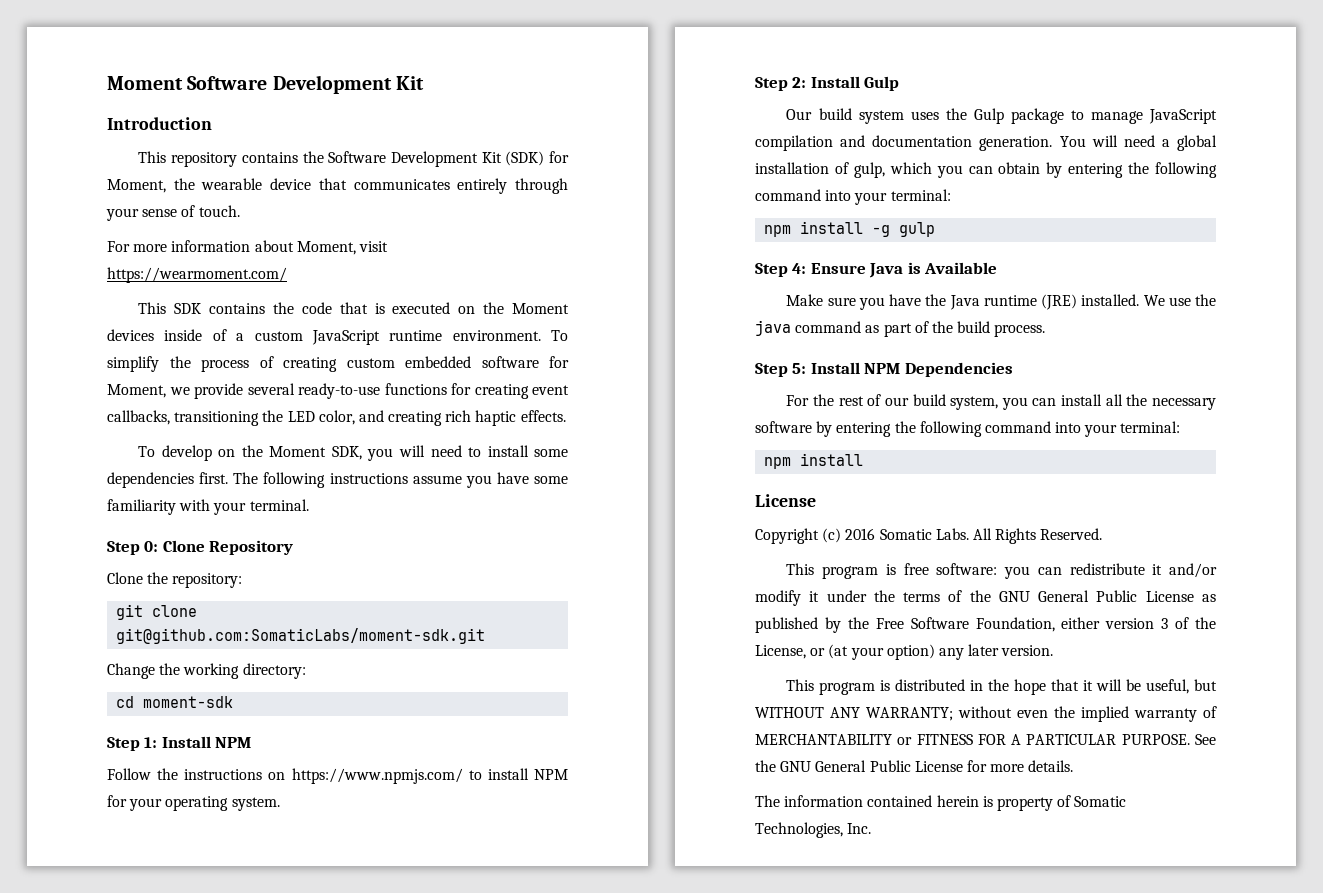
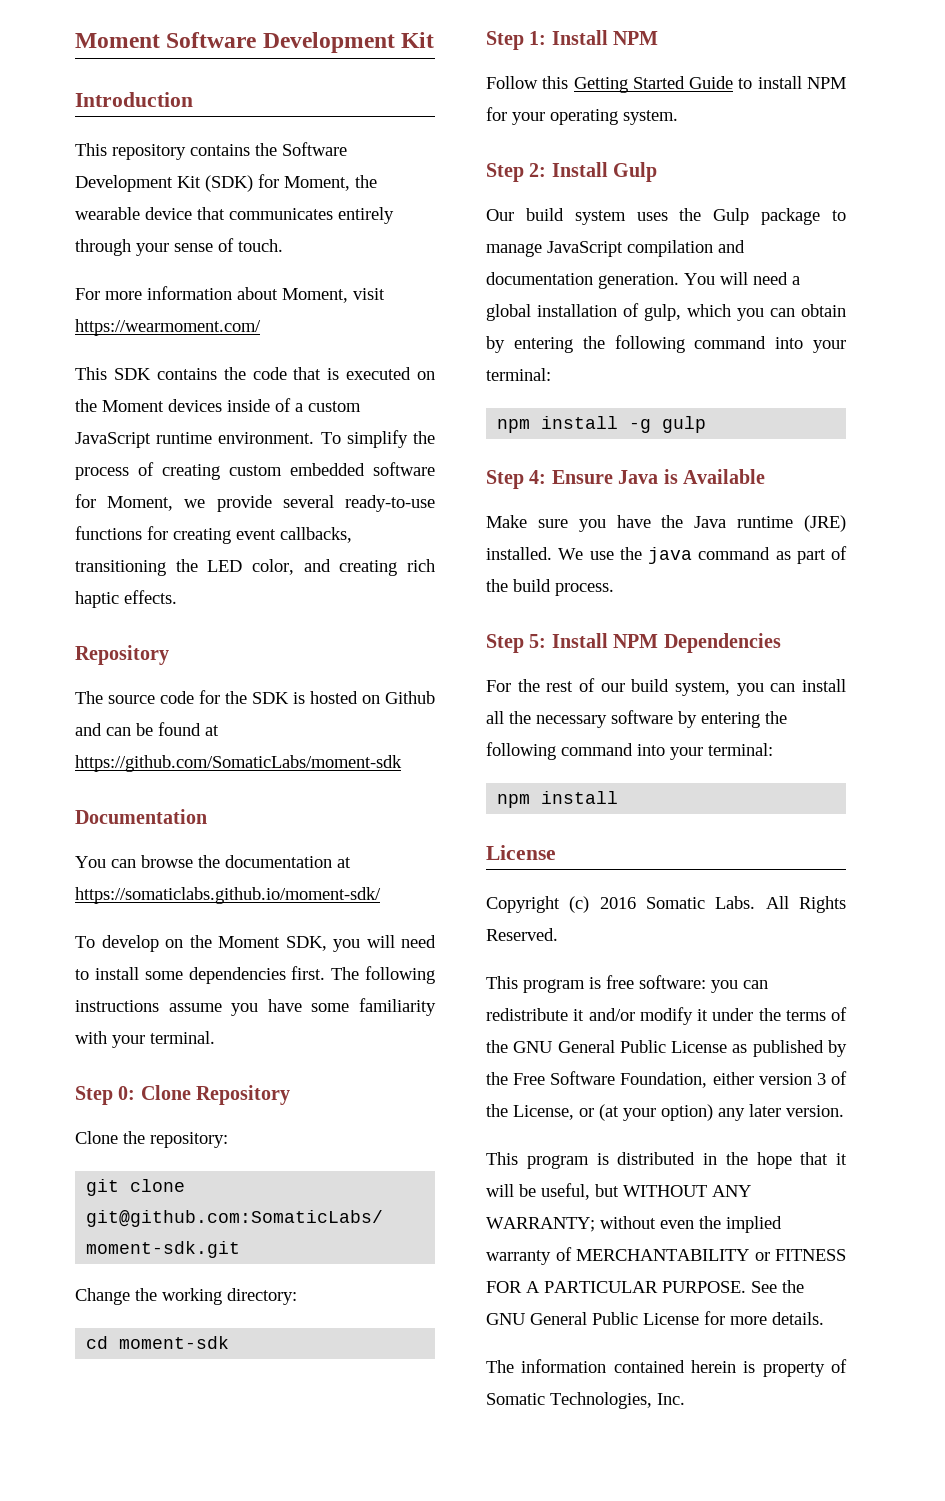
(566, 416) none -> [75,645,169,665] [75,690,435,704] [75,722,219,736] [75,755,402,772] [75,809,207,824] [75,855,351,868] [75,887,381,904] // Repository // The source code for the SDK is hosted on Github and can be found at https://github.com/SomaticLabs/moment-sdk // Documentation // You can browse the documentation at https://somaticlabs.github.io/moment-sdk/
[157,768,463,784] the instructions on https://www.npmjs.com/ -> [542,76,734,93] this Getting Started Guide

